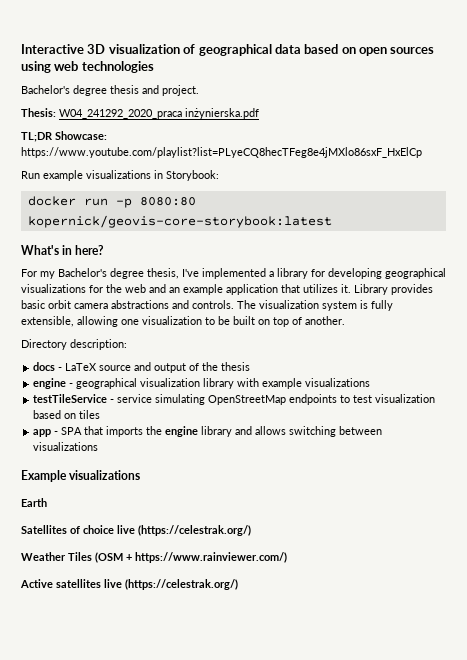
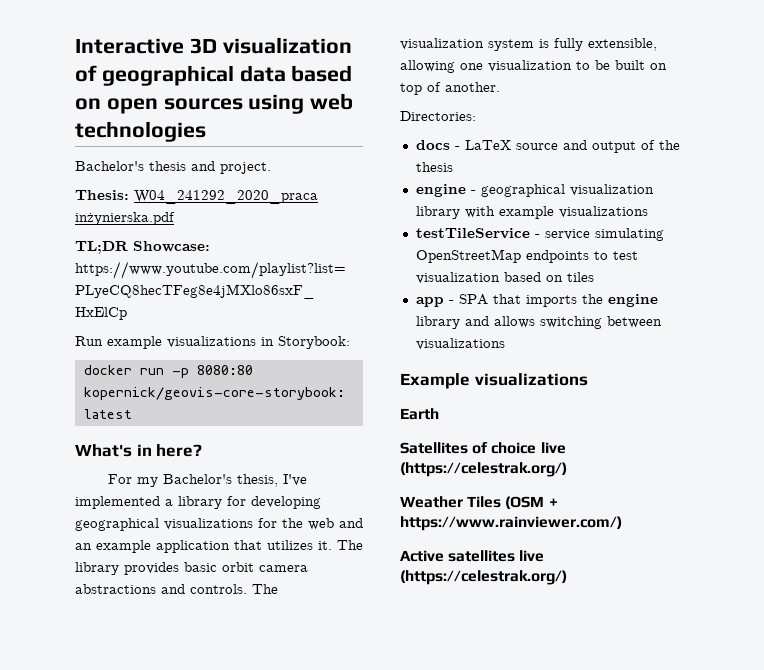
[73,85,107,96] degree -> (144, 166) none
[110,268,144,279] degree -> (233, 479) none
[354,284,388,295] Library -> [337,540,363,550] [75,562,119,575] The library
[21,339,127,350] Directory description: -> [400,111,476,121] Directories:

